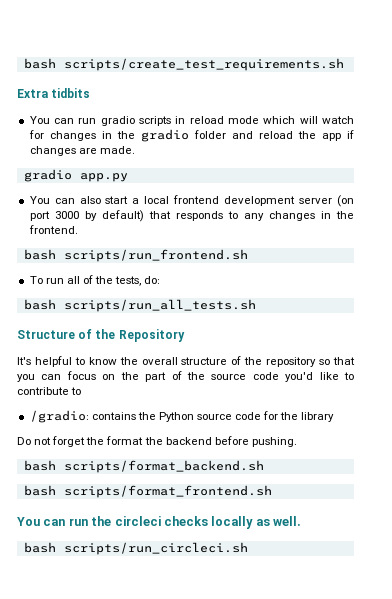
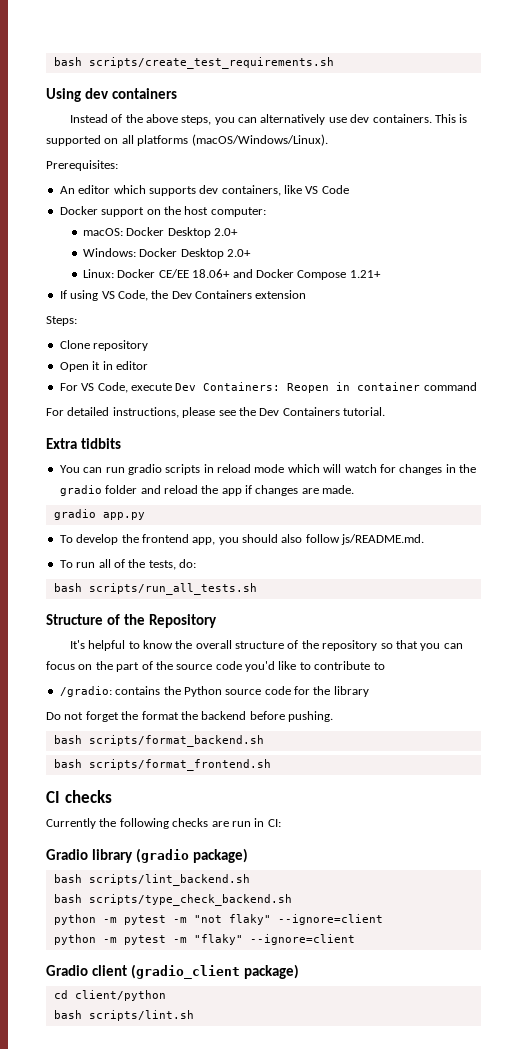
(344, 64) none -> [46,88,177,102] [69,114,468,125] [46,134,328,146] [46,160,118,171] [59,185,349,196] [59,206,266,217] [83,227,239,238] [83,248,252,259] [83,269,381,280] [59,290,307,301] [46,316,77,326] [59,340,149,351] [59,361,148,372] [59,382,477,393] [46,407,385,418] // Using dev containers // Instead of the above steps, you can alternatively use dev containers. This is supported on all platforms (macOS/Windows/Linux). // Prerequisites: // An editor which supports dev containers, like VS Code // Docker support on the host computer: // macOS: Docker Desktop 2.0+ // Windows: Docker Desktop 2.0+ // Linux: Docker CE/EE 18.06+ and Docker Compose 1.21+ // If using VS Code, the Dev Containers extension // Steps: // Clone repository // Open it in editor // For VS Code, execute Dev Containers: Reopen in container command // For detailed instructions, please see the Dev Containers tutorial.
[29,195,355,207] [29,210,354,222] [28,225,78,234] [23,249,248,262] You can also start a local frontend development server (on port 3000 by default) that responds to any changes in the frontend. // bash scripts/run_frontend.sh -> [59,534,425,545] To develop the frontend app, you should also follow js/README.md.
[17,516,301,529] [23,542,248,555] You can run the circleci checks locally as well. // bash scripts/run_circleci.sh -> [46,790,112,803] [46,818,281,829] [46,848,248,863] [53,874,250,886] [53,894,292,906] [53,914,383,925] [53,934,355,945] [46,964,299,979] [53,990,166,1001] [53,1010,194,1021] CI checks // Currently the following checks are run in CI: // Gradio library (gradio package) // bash scripts/lint_backend.sh // bash scripts/type_check_backend.sh // python -m pytest -m "not flaky" --ignore=client // python -m pytest -m "flaky" --ignore=client // Gradio client (gradio_client package) // cd client/python // bash scripts/lint.sh

